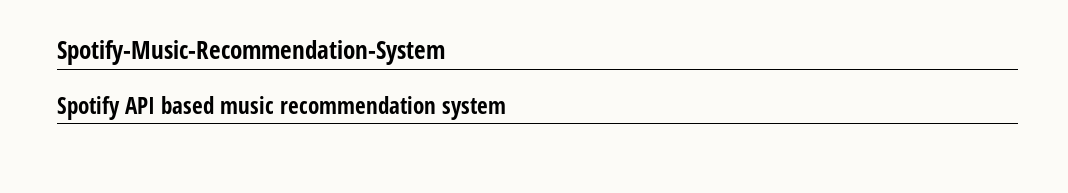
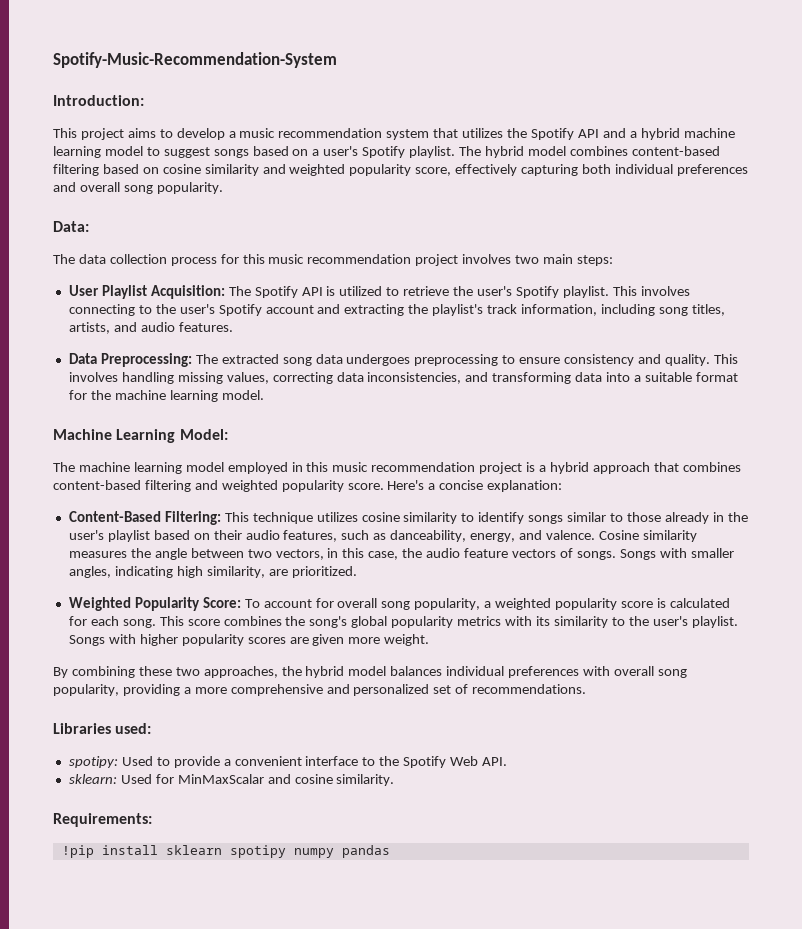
[57,96,507,120] Spotify API based music recommendation system -> [53,95,144,106] [53,128,735,140] [53,146,720,158] [53,164,748,176] [53,182,223,194] [53,221,89,232] [53,254,613,266] [68,285,690,299] [68,304,725,316] [68,322,233,334] [68,353,738,367] [68,372,738,384] [68,390,264,402] [53,429,228,443] [53,462,741,474] [53,480,563,492] [68,511,748,525] [68,530,697,542] [68,548,734,560] [68,566,357,578] [68,597,730,611] [68,616,738,628] [68,634,430,646] [53,666,687,678] [53,684,587,696] [53,723,152,734] [68,756,508,768] [68,774,395,786] [53,813,152,827] [61,845,390,858] Introduction: // This project aims to develop a music recommendation system that utilizes the Spotify API and a hybrid machine learning model to suggest songs based on a user's Spotify playlist. The hybrid model combines content-based filtering based on cosine similarity and weighted popularity score, effectively capturing both individual preferences and overall song popularity. // Data: // The data collection process for this music recommendation project involves two main steps: // User Playlist Acquisition: The Spotify API is utilized to retrieve the user's Spotify playlist. This involves connecting to the user's Spotify account and extracting the playlist's track information, including song titles, artists, and audio features. // Data Preprocessing: The extracted song data undergoes preprocessing to ensure consistency and quality. This involves handling missing values, correcting data inconsistencies, and transforming data into a suitable format for the machine learning model. // Machine Learning Model: // The machine learning model employed in this music recommendation project is a hybrid approach that combines content-based filtering and weighted popularity score. Here's a concise explanation: // Content-Based Filtering: This technique utilizes cosine similarity to identify songs similar to those already in the user's playlist based on their audio features, such as danceability, energy, and valence. Cosine similarity measures the angle between two vectors, in this case, the audio feature vectors of songs. Songs with smaller angles, indicating high similarity, are prioritized. // Weighted Popularity Score: To account for overall song popularity, a weighted popularity score is calculated for each song. This score combines the song's global popularity metrics with its similarity to the user's playlist. Songs with higher popularity scores are given more weight. // By combining these two approaches, the hybrid model balances individual preferences with overall song popularity, providing a more comprehensive and personalized set of recommendations. // Libraries used: // spotipy: Used to provide a convenient interface to the Spotify Web API. // sklearn: Used for MinMaxScalar and cosine similarity. // Requirements: // !pip install sklearn spotipy numpy pandas

